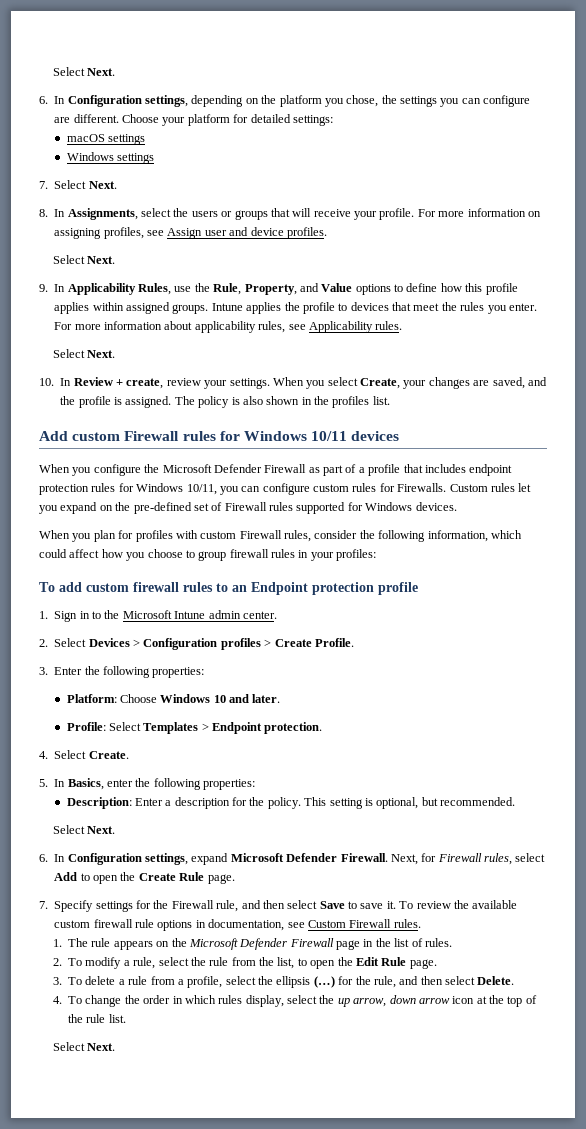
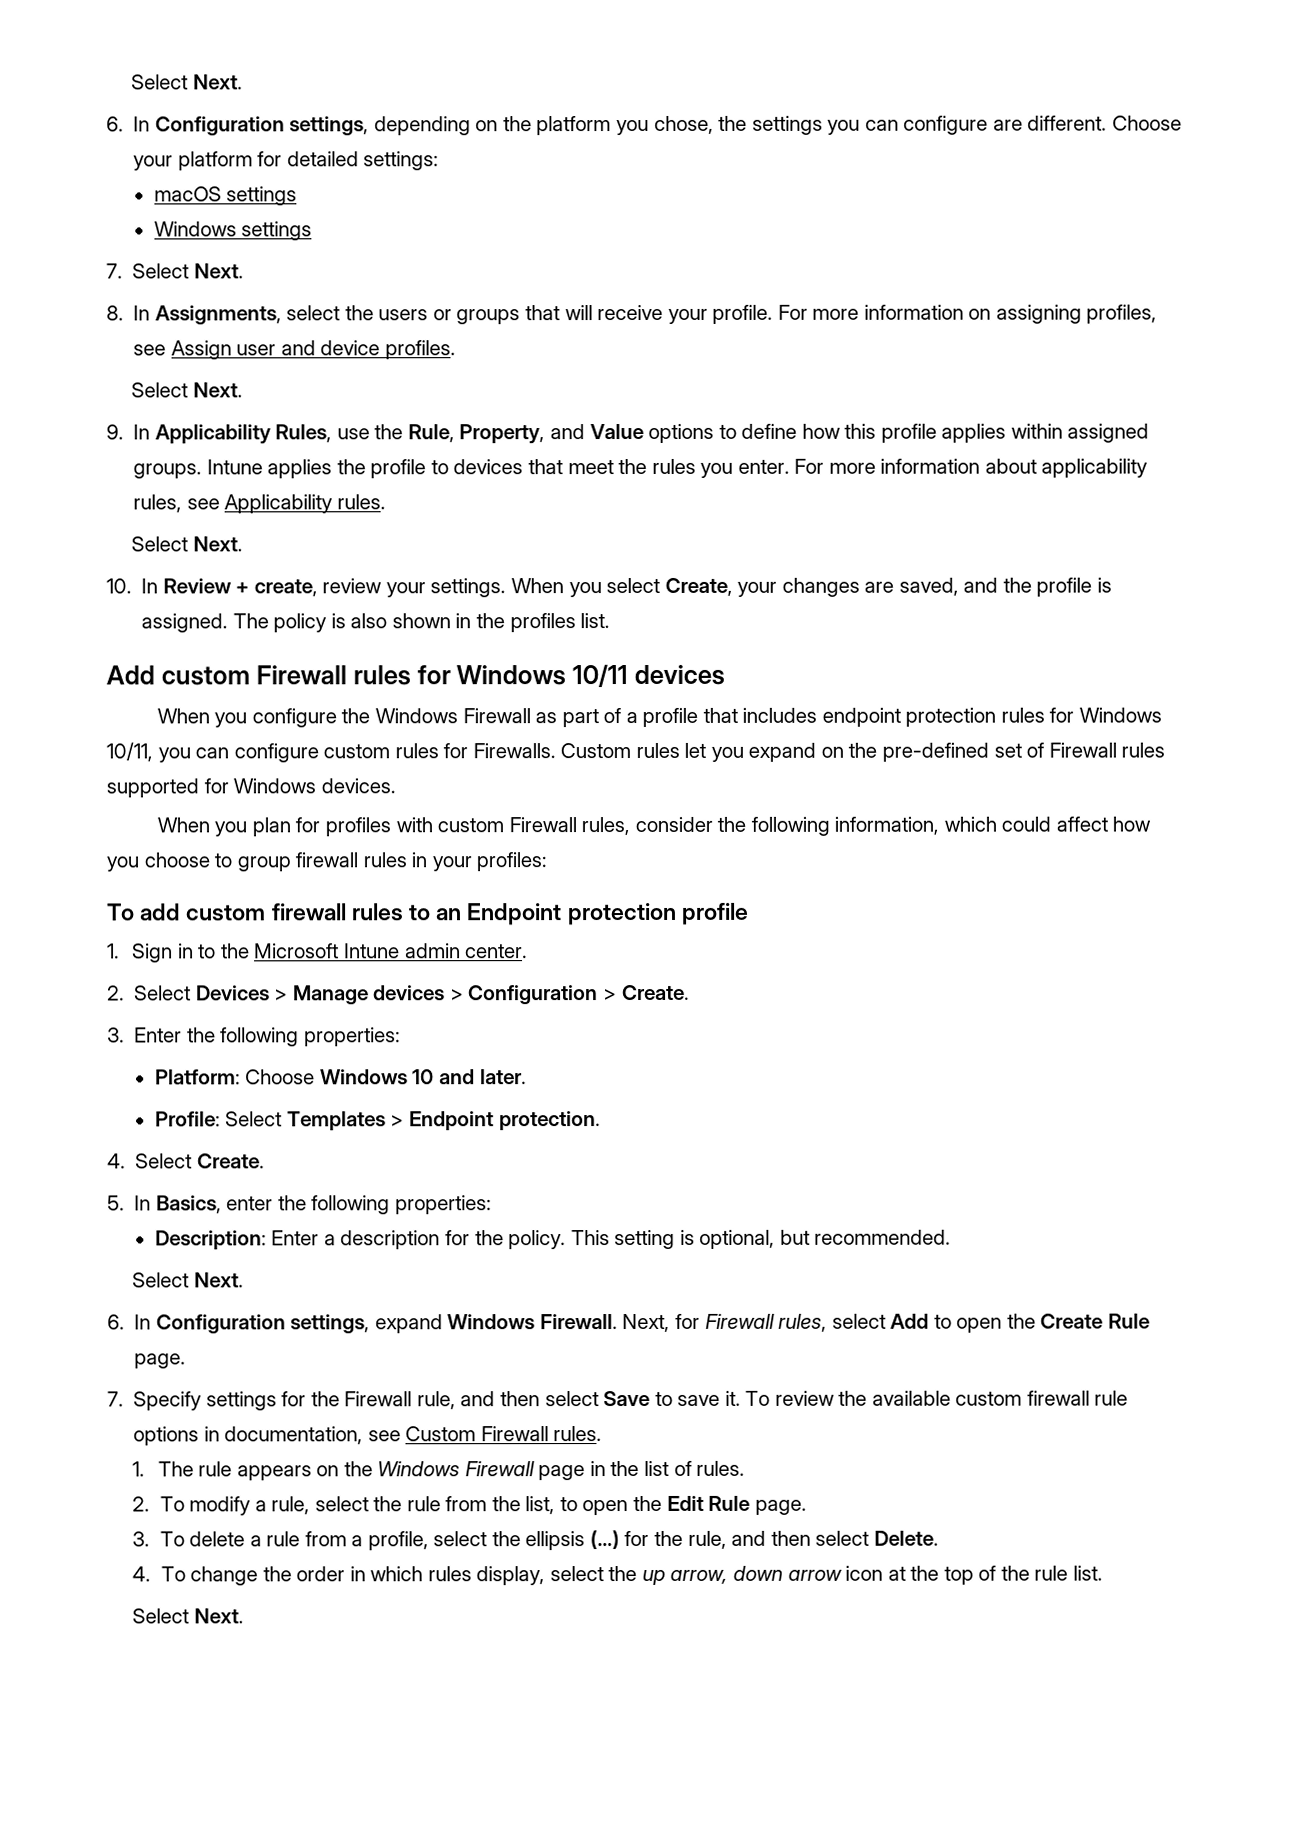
[162,464,262,473] Microsoft Defender -> [374,708,458,724] Windows
[143,638,354,650] Configuration profiles > Create Profile. -> [292,984,690,1005] Manage devices > Configuration > Create.
[230,853,338,862] Microsoft Defender -> [447,1314,536,1330] Windows
[188,938,288,950] Microsoft Defender -> [377,1461,461,1477] Windows

